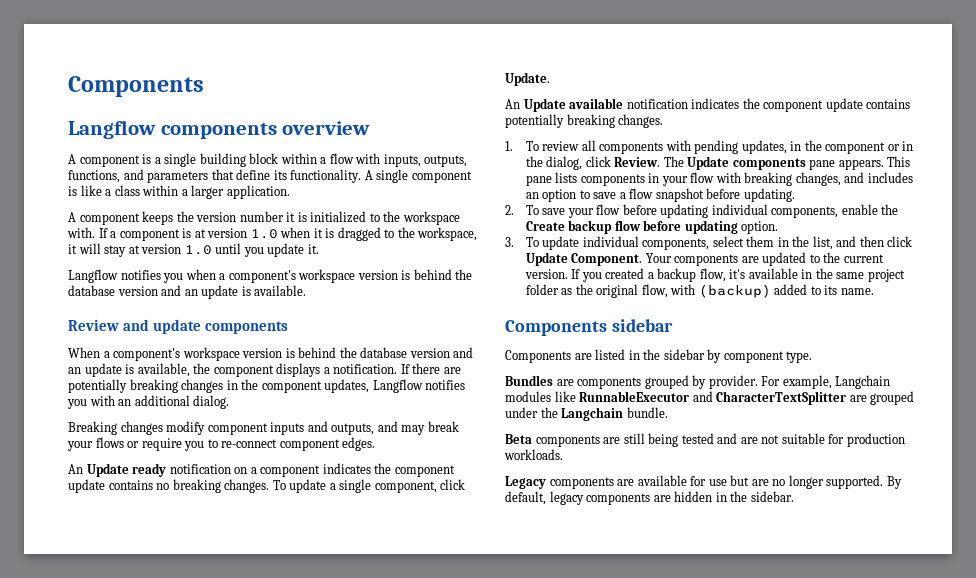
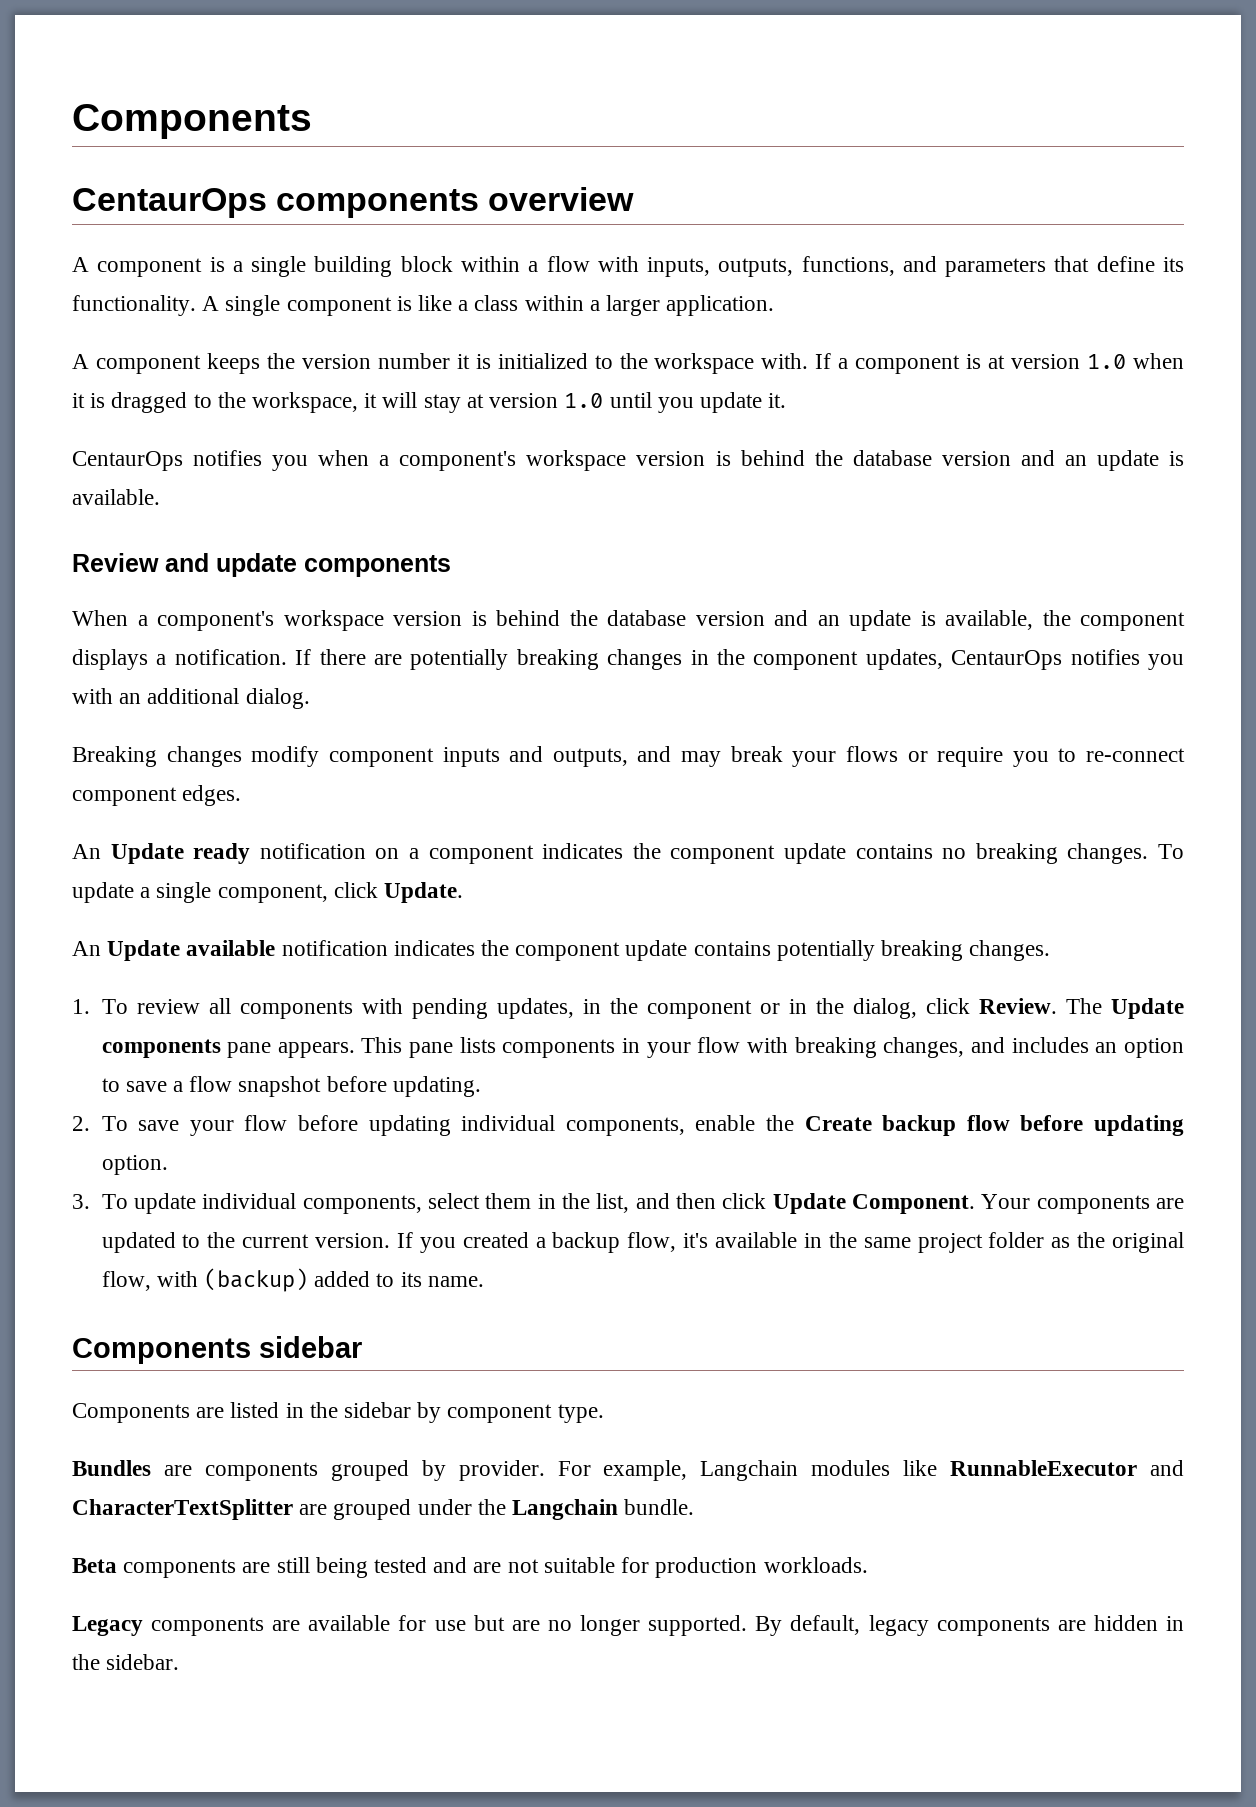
[68,120,156,139] Langflow -> [72,188,267,218] CentaurOps
[68,269,118,283] Langflow -> [72,451,183,471] CentaurOps
[372,379,423,393] Langflow -> [951,650,1063,670] CentaurOps

